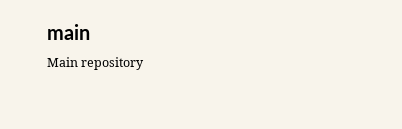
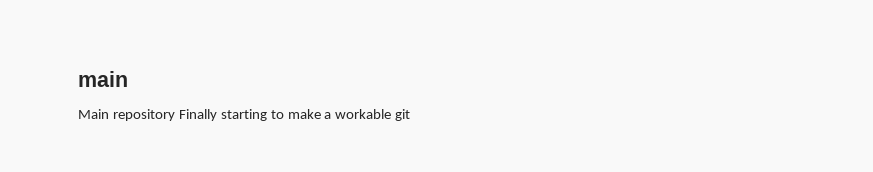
(145, 63) none -> [178,109,411,121] Finally starting to make a workable git

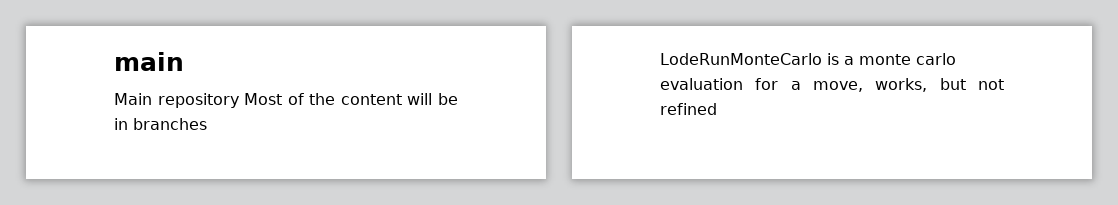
[178,109,411,121] Finally starting to make a workable git -> [244,93,458,105] [114,118,207,130] [660,53,956,65] [660,78,1004,92] [660,103,717,115] Most of the content will be in branches // LodeRunMonteCarlo is a monte carlo evaluation for a move, works, but not refined

